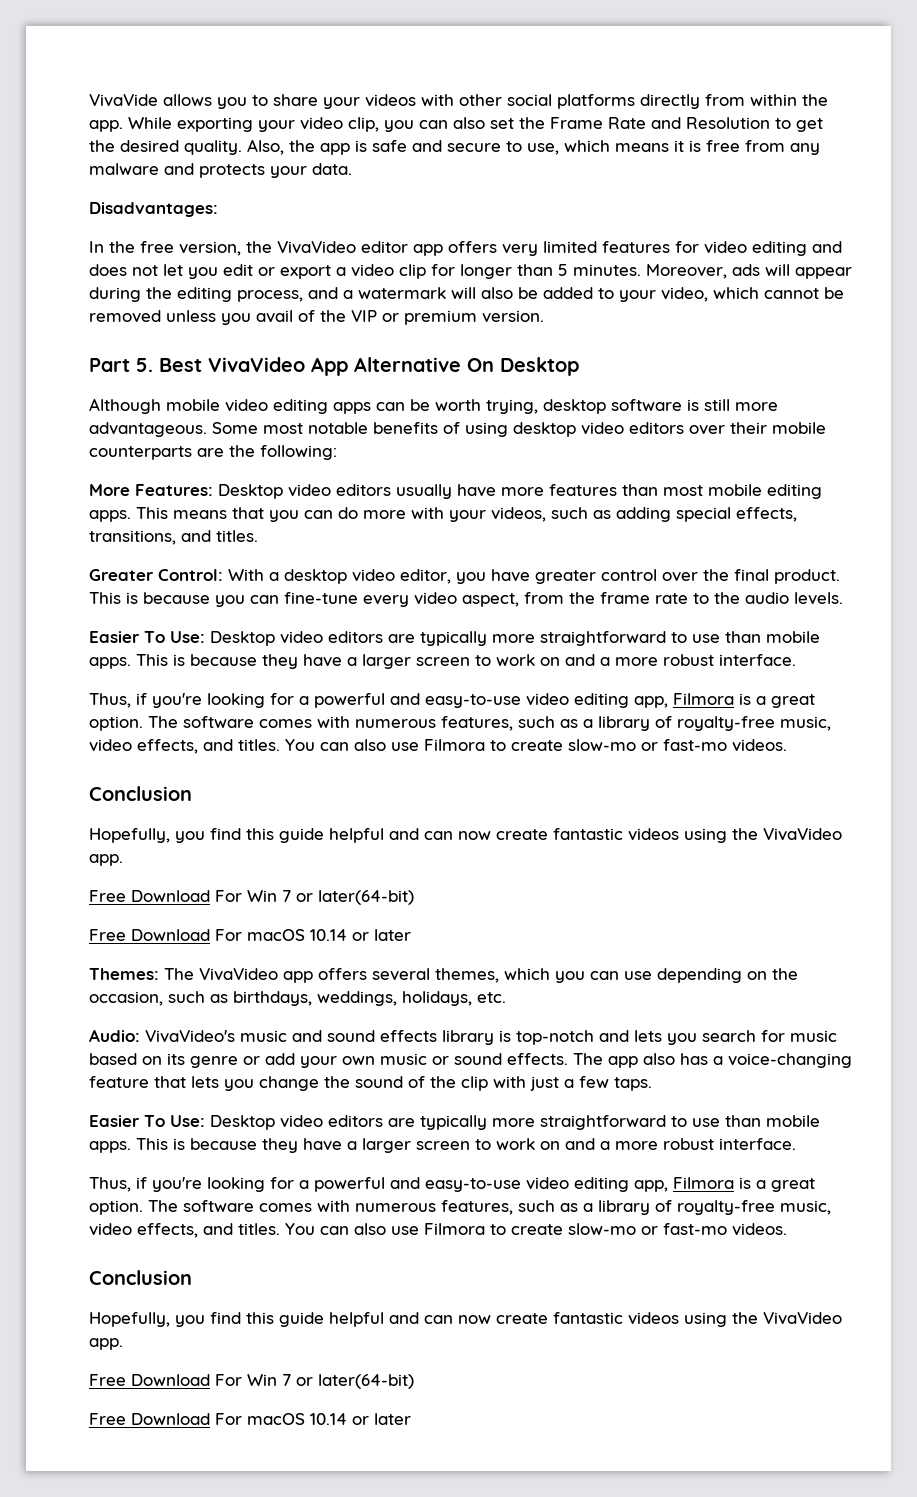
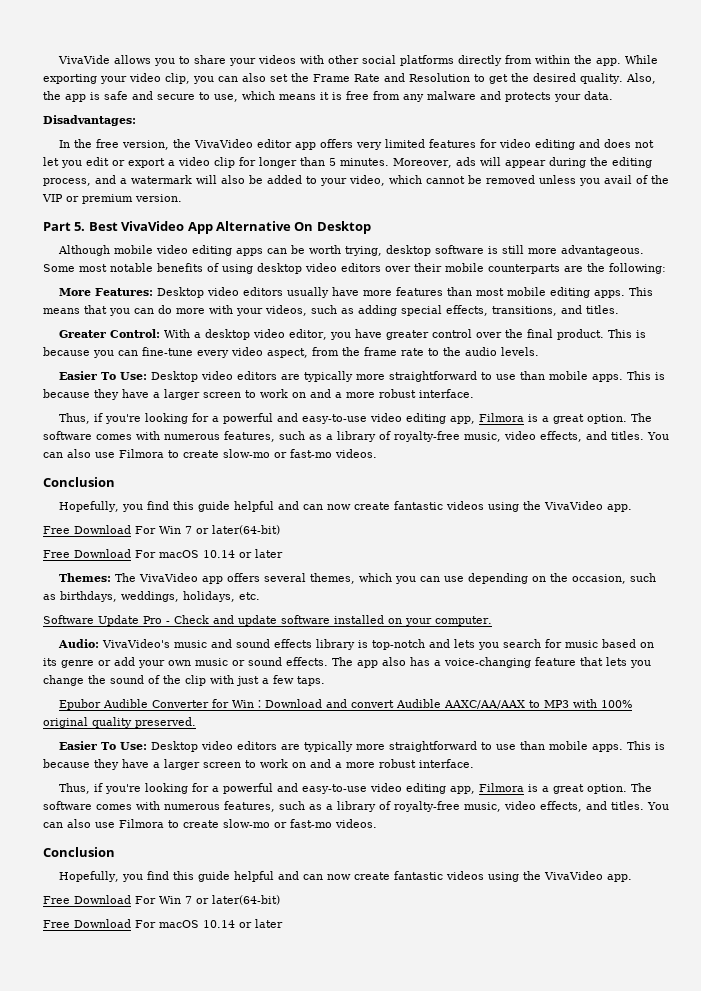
(506, 997) none -> [43,615,492,626] // Software Update Pro - Check and update software installed on your computer.
(652, 1084) none -> [59,699,633,710] [43,717,196,728] // Epubor Audible Converter for Win：Download and convert Audible AAXC/AA/AAX to MP3 with 100% original quality preserved.

